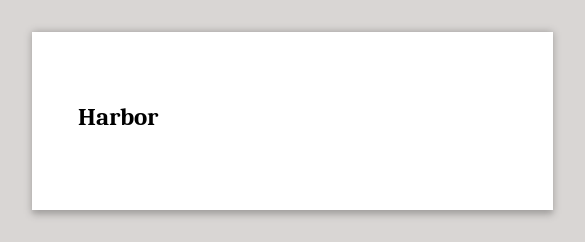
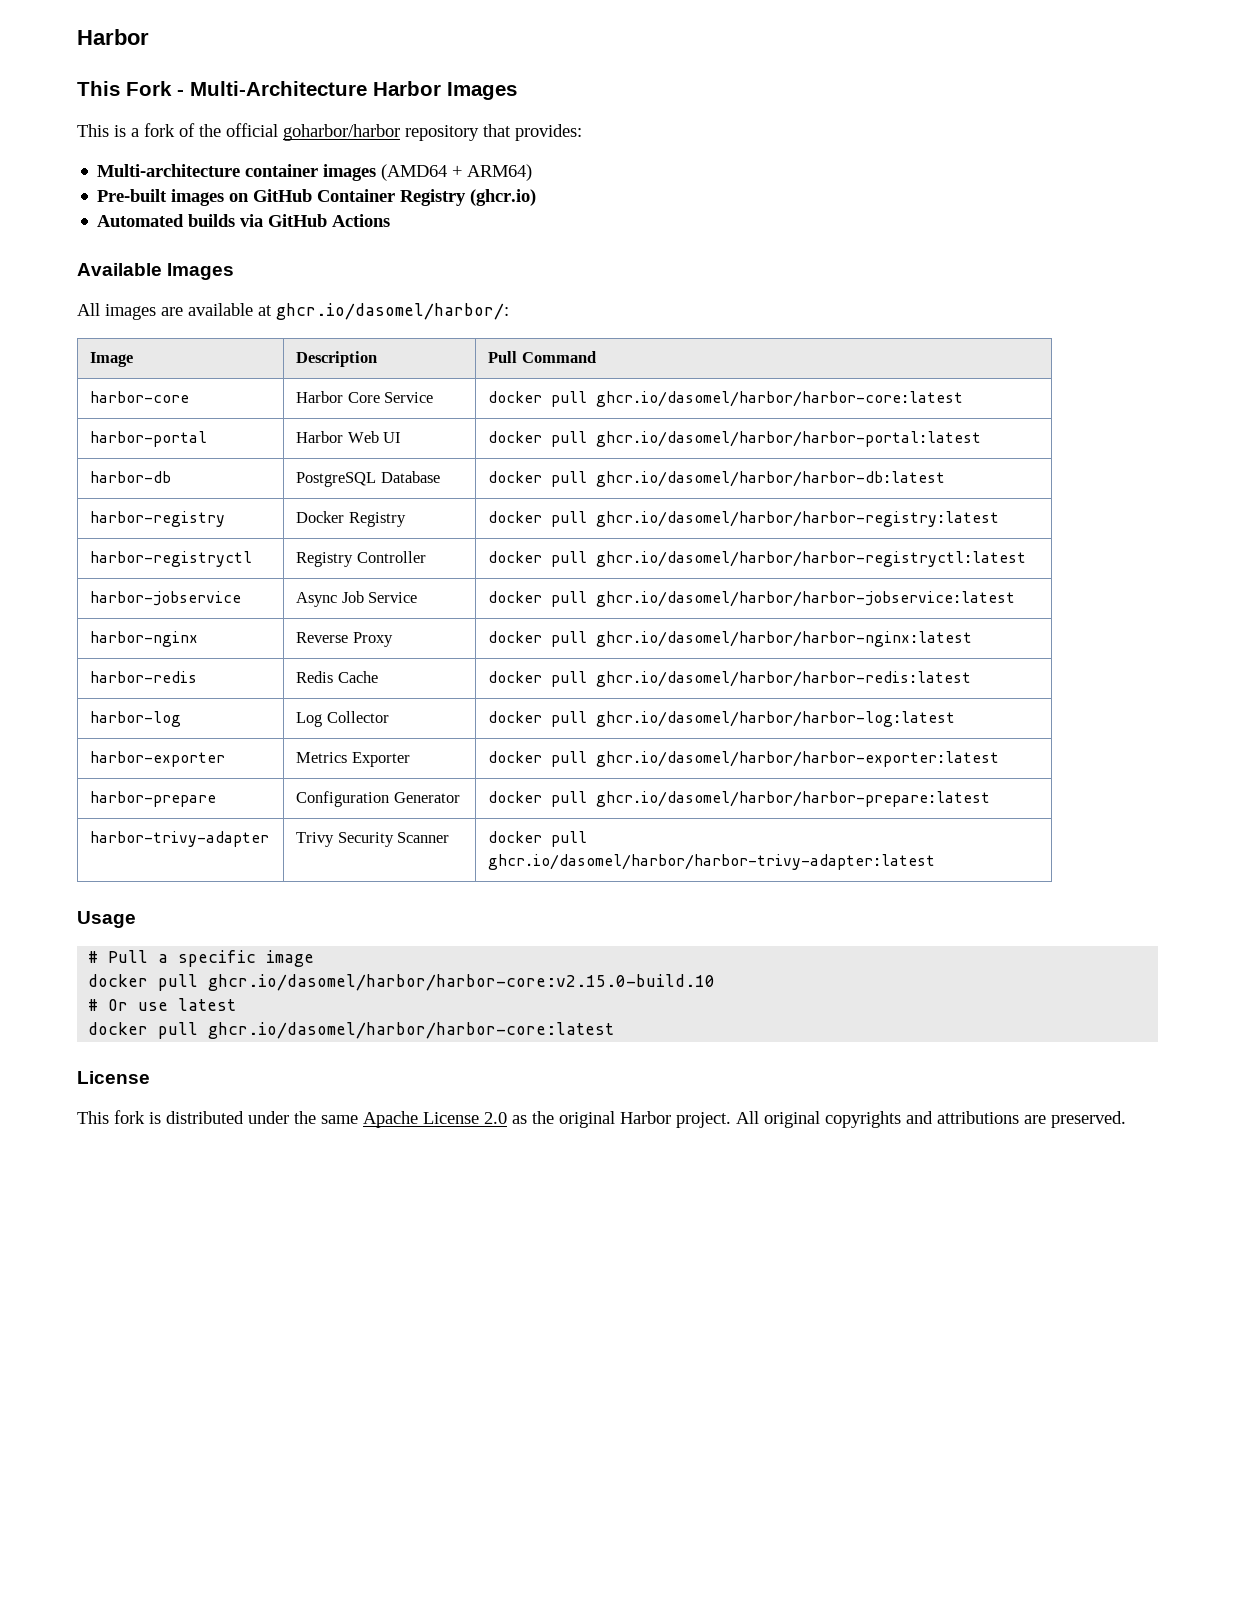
[78,108,159,125] Harbor -> [77,29,149,45] [77,81,517,100] [77,123,582,141] [97,164,533,181] [97,189,537,206] [97,214,391,227] [77,263,235,280] [77,303,509,320] [90,352,134,367] [296,351,378,367] [488,351,596,363] [90,391,190,403] [296,391,434,403] [488,391,964,407] [90,431,208,447] [296,431,402,443] [488,431,982,447] [90,471,172,483] [296,471,440,487] [488,471,946,487] [90,511,226,527] [296,511,406,527] [488,511,1000,527] [90,551,253,567] [296,551,426,567] [488,551,1027,567] [90,591,242,606] [296,591,418,607] [488,591,1016,607] [90,631,199,647] [296,632,393,647] [488,631,973,647] [90,671,198,683] [296,671,378,683] [488,671,972,687] [90,711,182,727] [296,711,389,727] [488,711,956,727] [90,751,226,767] [296,752,410,767] [488,751,1000,767] [90,791,217,807] [296,791,460,807] [488,791,991,807] [90,831,270,847] [296,832,450,847] [488,831,588,847] [488,854,936,870] [77,911,136,928] [88,950,315,967] [88,974,716,991] [88,998,237,1011] [88,1022,615,1039] [77,1071,150,1084] [77,1110,1126,1128] Harbor // This Fork - Multi-Architecture Harbor Images // This is a fork of the official goharbor/harbor repository that provides: // Multi-architecture container images (AMD64 + ARM64) // Pre-built images on GitHub Container Registry (ghcr.io) // Automated builds via GitHub Actions // Available Images // All images are available at ghcr.io/dasomel/harbor/: // Image | Description | Pull Command // harbor-core | Harbor Core Service | docker pull ghcr.io/dasomel/harbor/harbor-core:latest // harbor-portal | Harbor Web UI | docker pull ghcr.io/dasomel/harbor/harbor-portal:latest // harbor-db | PostgreSQL Database | docker pull ghcr.io/dasomel/harbor/harbor-db:latest // harbor-registry | Docker Registry | docker pull ghcr.io/dasomel/harbor/harbor-registry:latest // harbor-registryctl | Registry Controller | docker pull ghcr.io/dasomel/harbor/harbor-registryctl:latest // harbor-jobservice | Async Job Service | docker pull ghcr.io/dasomel/harbor/harbor-jobservice:latest // harbor-nginx | Reverse Proxy | docker pull ghcr.io/dasomel/harbor/harbor-nginx:latest // harbor-redis | Redis Cache | docker pull ghcr.io/dasomel/harbor/harbor-redis:latest // harbor-log | Log Collector | docker pull ghcr.io/dasomel/harbor/harbor-log:latest // harbor-exporter | Metrics Exporter | docker pull ghcr.io/dasomel/harbor/harbor-exporter:latest // harbor-prepare | Configuration Generator | docker pull ghcr.io/dasomel/harbor/harbor-prepare:latest // harbor-trivy-adapter | Trivy Security Scanner | docker pull ghcr.io/dasomel/harbor/harbor-trivy-adapter:latest // Usage // # Pull a specific image // docker pull ghcr.io/dasomel/harbor/harbor-core:v2.15.0-build.10 // # Or use latest // docker pull ghcr.io/dasomel/harbor/harbor-core:latest // License // This fork is distributed under the same Apache License 2.0 as the original Harbor project. All original copyrights and attributions are preserved.

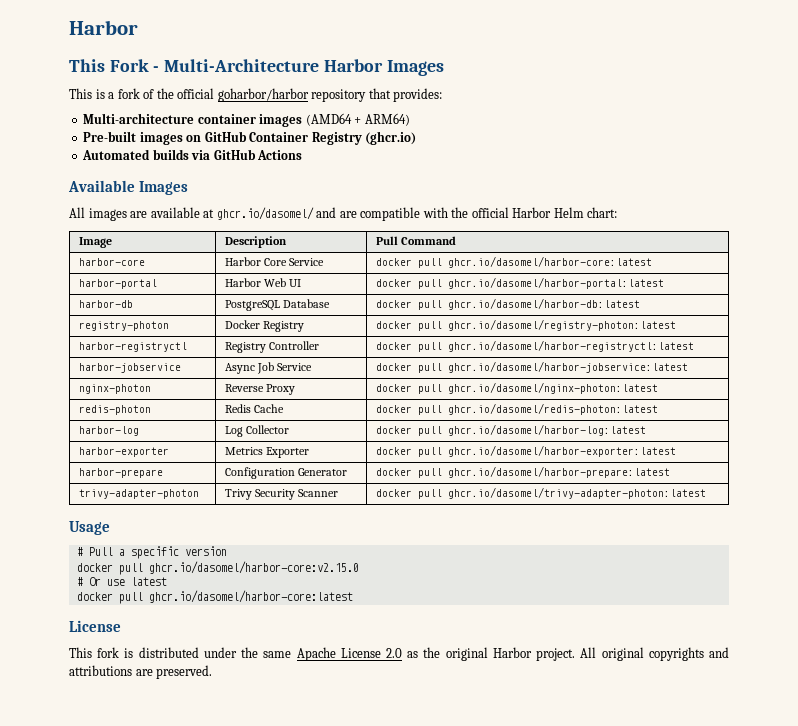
[276,303,509,320] ghcr.io/dasomel/harbor/: -> [216,207,618,221] ghcr.io/dasomel/ and are compatible with the official Harbor Helm chart:
[596,391,964,407] ghcr.io/dasomel/harbor/harbor-core:latest -> [447,256,652,268] ghcr.io/dasomel/harbor-core:latest
[596,431,982,447] ghcr.io/dasomel/harbor/harbor-portal:latest -> [447,277,664,289] ghcr.io/dasomel/harbor-portal:latest
[596,471,946,487] [90,511,226,527] ghcr.io/dasomel/harbor/harbor-db:latest // harbor-registry -> [447,298,640,310] [78,321,169,331] ghcr.io/dasomel/harbor-db:latest // registry-photon
[596,511,1000,527] ghcr.io/dasomel/harbor/harbor-registry:latest -> [447,319,676,331] ghcr.io/dasomel/registry-photon:latest
[596,551,1027,567] ghcr.io/dasomel/harbor/harbor-registryctl:latest -> [447,340,694,352] ghcr.io/dasomel/harbor-registryctl:latest
[596,591,1016,607] [90,631,199,647] ghcr.io/dasomel/harbor/harbor-jobservice:latest // harbor-nginx -> [447,361,688,373] [78,384,151,394] ghcr.io/dasomel/harbor-jobservice:latest // nginx-photon
[596,631,973,647] [90,671,198,683] ghcr.io/dasomel/harbor/harbor-nginx:latest // harbor-redis -> [447,382,658,394] [78,405,151,415] ghcr.io/dasomel/nginx-photon:latest // redis-photon
[596,671,972,687] ghcr.io/dasomel/harbor/harbor-redis:latest -> [447,403,658,415] ghcr.io/dasomel/redis-photon:latest
[596,711,956,727] ghcr.io/dasomel/harbor/harbor-log:latest -> [447,424,646,436] ghcr.io/dasomel/harbor-log:latest
[596,751,1000,767] ghcr.io/dasomel/harbor/harbor-exporter:latest -> [447,445,676,457] ghcr.io/dasomel/harbor-exporter:latest
[596,791,991,807] [90,831,270,847] ghcr.io/dasomel/harbor/harbor-prepare:latest // harbor-trivy-adapter -> [447,466,670,478] [78,489,199,499] ghcr.io/dasomel/harbor-prepare:latest // trivy-adapter-photon
[488,854,936,870] ghcr.io/dasomel/harbor/harbor-trivy-adapter:latest -> [447,487,706,499] ghcr.io/dasomel/trivy-adapter-photon:latest
[266,950,315,967] [88,974,716,991] image // docker pull ghcr.io/dasomel/harbor/harbor-core:v2.15.0-build.10 -> [184,546,227,556] [76,561,359,575] version // docker pull ghcr.io/dasomel/harbor-core:v2.15.0
[208,1022,615,1039] ghcr.io/dasomel/harbor/harbor-core:latest -> [148,590,353,603] ghcr.io/dasomel/harbor-core:latest

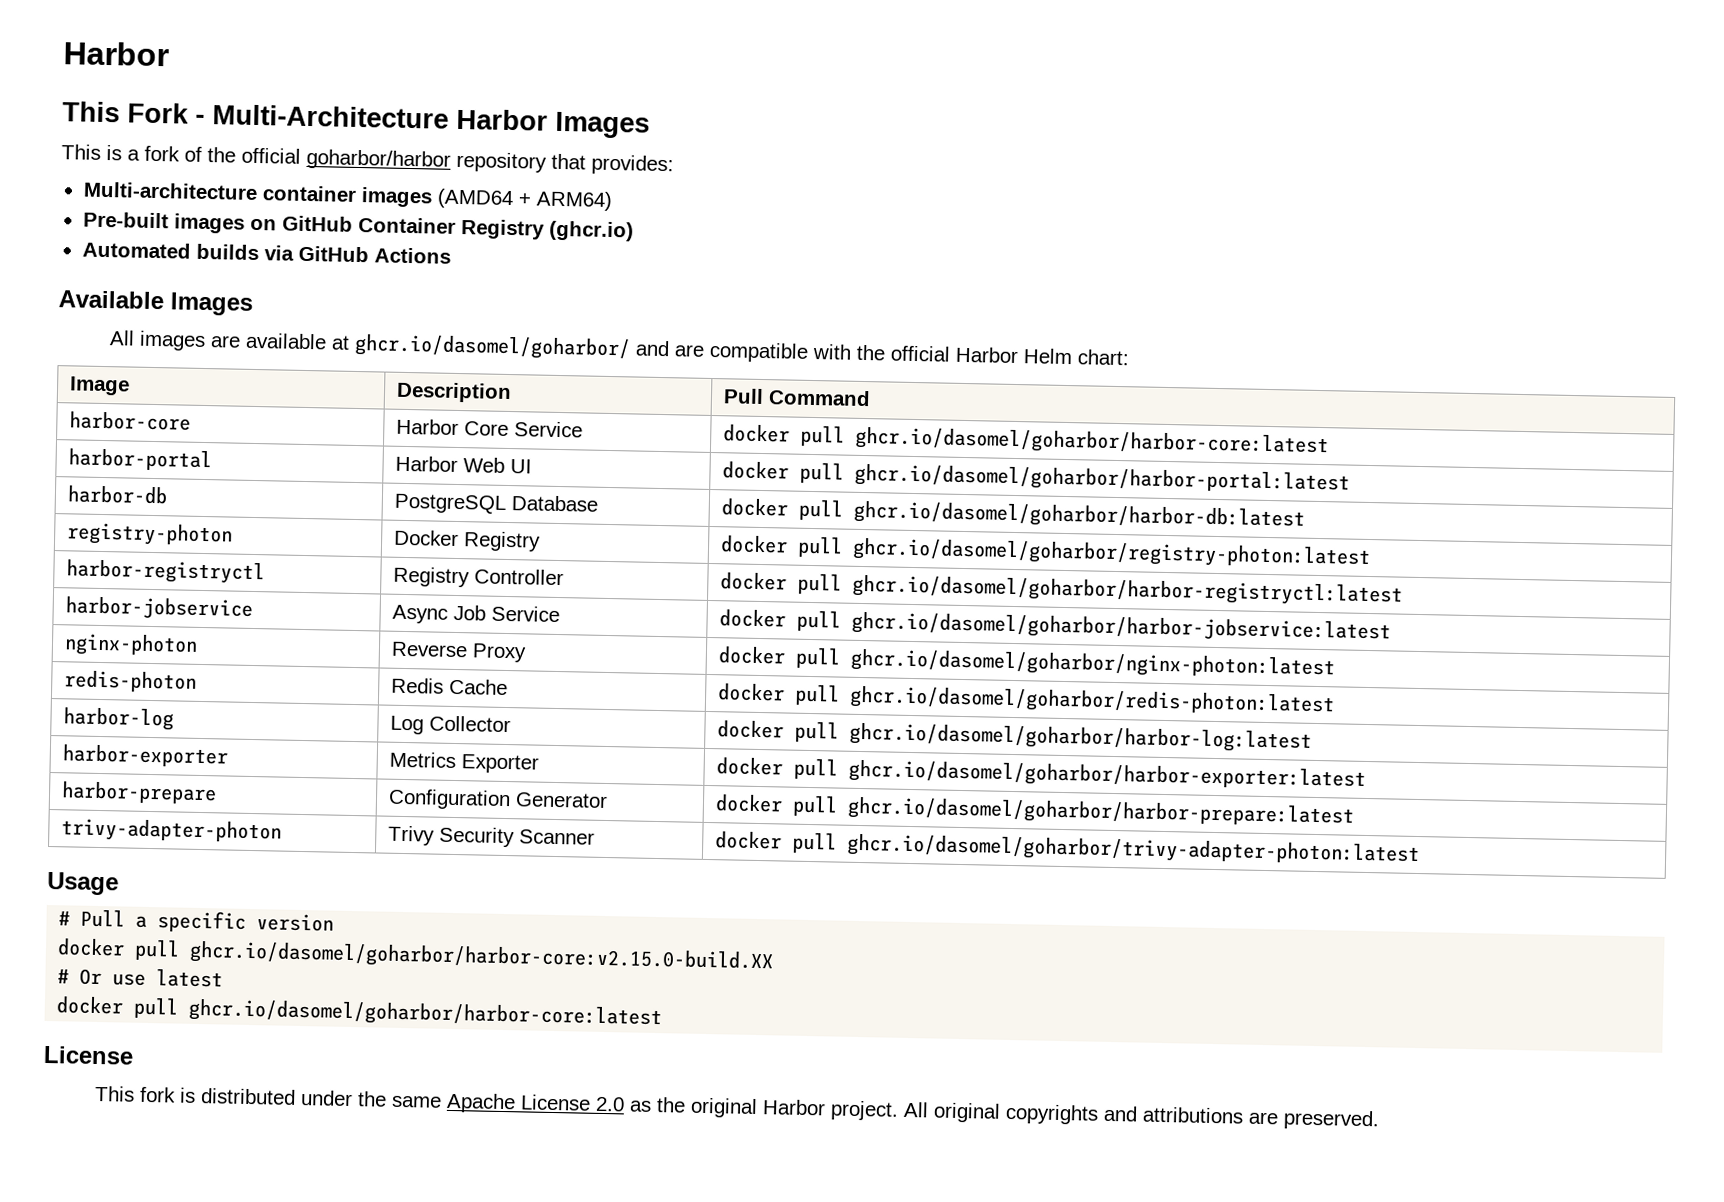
[216,207,314,220] ghcr.io/dasomel/ -> [353,333,631,361] ghcr.io/dasomel/goharbor/
[447,256,652,268] ghcr.io/dasomel/harbor-core:latest -> [854,426,1329,458] ghcr.io/dasomel/goharbor/harbor-core:latest
[447,277,664,289] ghcr.io/dasomel/harbor-portal:latest -> [853,463,1350,495] ghcr.io/dasomel/goharbor/harbor-portal:latest
[447,298,640,310] ghcr.io/dasomel/harbor-db:latest -> [852,500,1305,531] ghcr.io/dasomel/goharbor/harbor-db:latest
[447,319,676,331] ghcr.io/dasomel/registry-photon:latest -> [851,537,1371,570] ghcr.io/dasomel/goharbor/registry-photon:latest
[447,340,694,352] ghcr.io/dasomel/harbor-registryctl:latest -> [851,574,1403,607] ghcr.io/dasomel/goharbor/harbor-registryctl:latest
[447,361,688,373] ghcr.io/dasomel/harbor-jobservice:latest -> [850,611,1391,644] ghcr.io/dasomel/goharbor/harbor-jobservice:latest
[447,382,658,394] ghcr.io/dasomel/nginx-photon:latest -> [849,648,1335,680] ghcr.io/dasomel/goharbor/nginx-photon:latest
[447,403,658,415] ghcr.io/dasomel/redis-photon:latest -> [848,685,1335,717] ghcr.io/dasomel/goharbor/redis-photon:latest
[447,424,646,436] ghcr.io/dasomel/harbor-log:latest -> [848,722,1312,753] ghcr.io/dasomel/goharbor/harbor-log:latest
[447,445,676,457] ghcr.io/dasomel/harbor-exporter:latest -> [847,759,1366,791] ghcr.io/dasomel/goharbor/harbor-exporter:latest
[447,466,670,478] ghcr.io/dasomel/harbor-prepare:latest -> [846,796,1355,828] ghcr.io/dasomel/goharbor/harbor-prepare:latest
[447,487,706,499] ghcr.io/dasomel/trivy-adapter-photon:latest -> [845,833,1420,867] ghcr.io/dasomel/goharbor/trivy-adapter-photon:latest
[148,561,359,574] ghcr.io/dasomel/harbor-core:v2.15.0 -> [189,940,775,974] ghcr.io/dasomel/goharbor/harbor-core:v2.15.0-build.XX
[148,590,353,603] ghcr.io/dasomel/harbor-core:latest -> [188,998,663,1030] ghcr.io/dasomel/goharbor/harbor-core:latest

